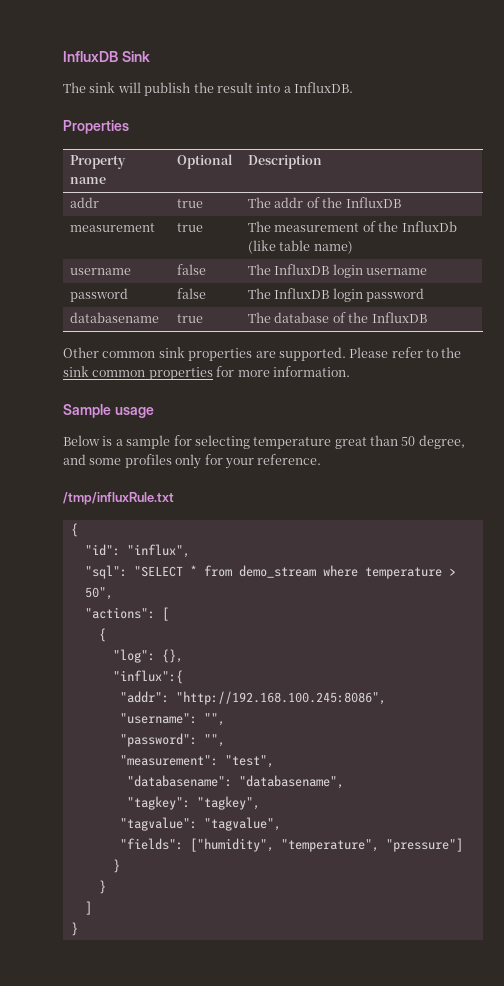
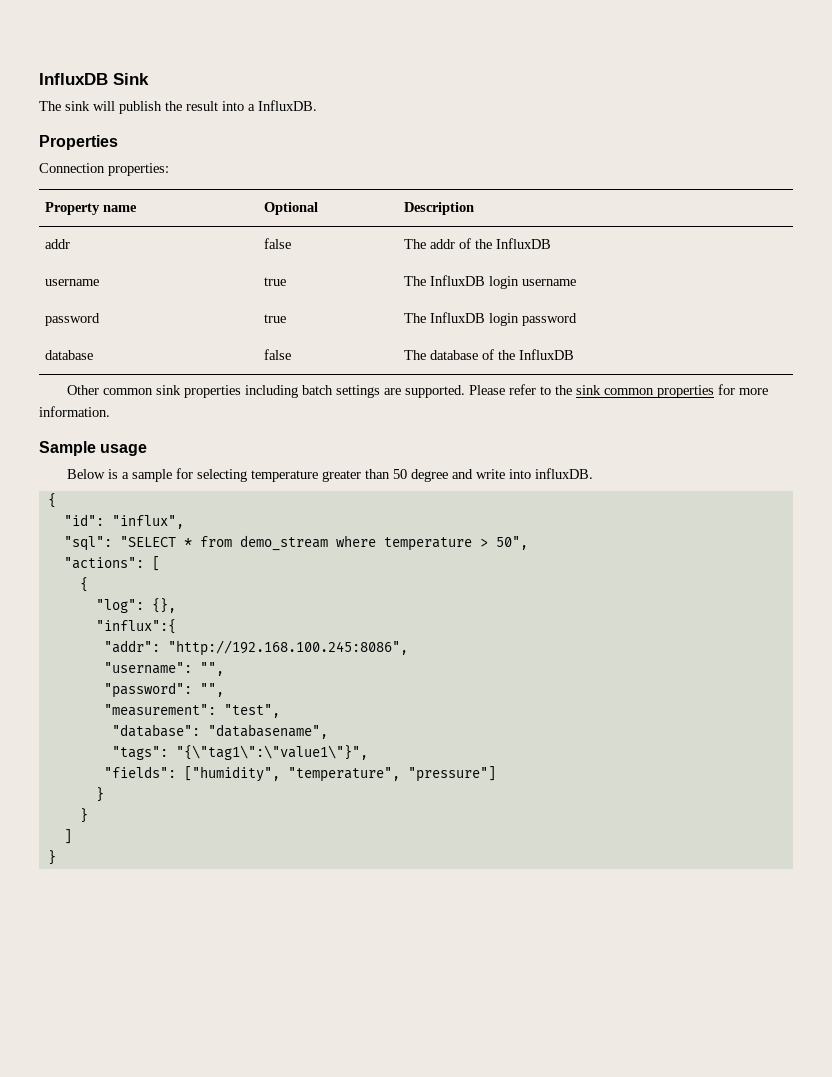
(129, 127) none -> [39,163,169,176] // Connection properties:
[177,199,204,208] true -> [263,238,291,249] false
[70,223,156,232] [177,223,204,232] [248,221,457,232] [248,240,353,254] [70,268,132,275] [177,264,207,275] measurement | true | The measurement of the InfluxDb (like table name) // username | false -> [44,279,99,286] [263,277,286,286] username | true
[177,288,207,299] false -> [263,314,286,323] true
[70,312,160,323] [177,314,204,323] databasename | true -> [44,350,93,360] [263,349,291,360] database | false
(253, 354) none -> [245,385,381,398] including batch settings
[334,437,367,449] great -> [322,470,362,482] greater
[418,435,465,449] [63,454,322,469] [63,492,174,505] degree, and some profiles only for your reference. // /tmp/influxRule.txt -> [411,468,594,482] degree and write into influxDB.
[126,775,232,787] "databasename": -> [111,724,200,737] "database":
[126,796,260,810] [119,817,281,831] "tagkey": "tagkey", // "tagvalue": "tagvalue", -> [111,745,368,760] "tags": "{\"tag1\":\"value1\"}",

